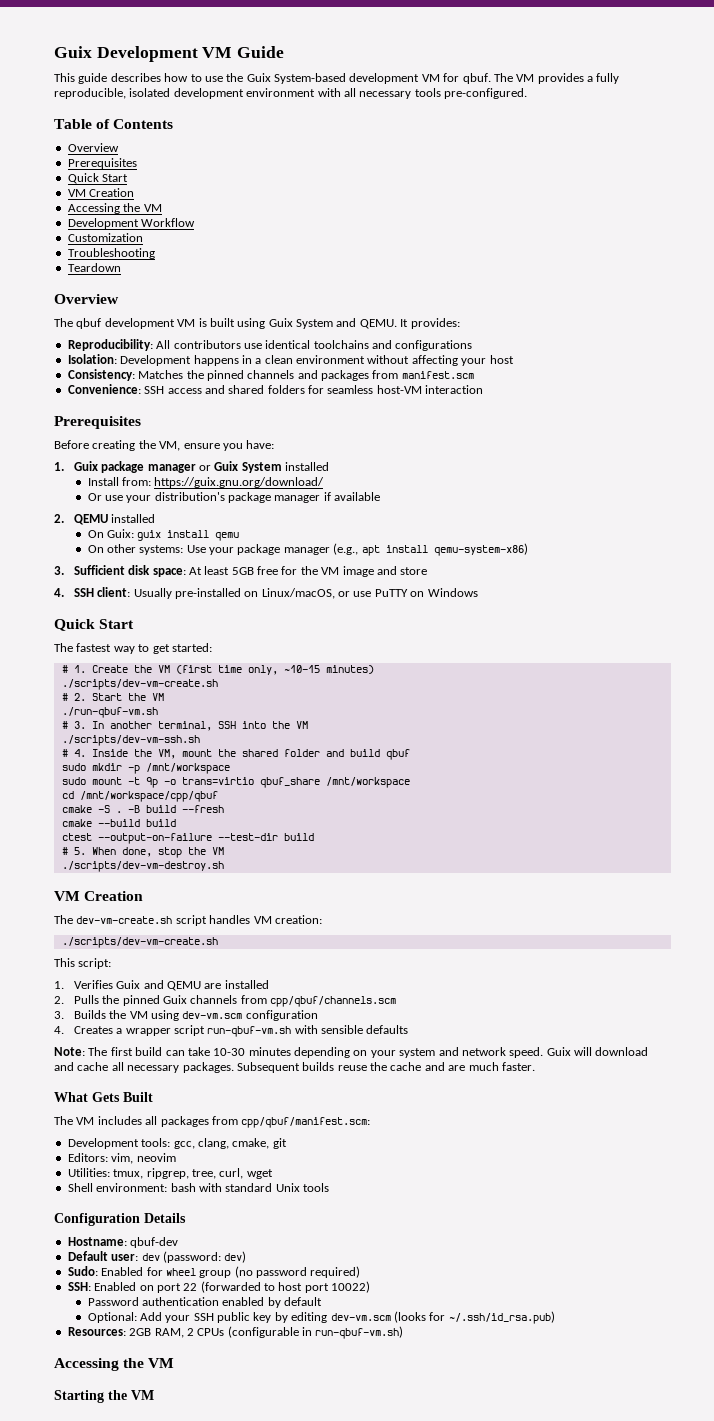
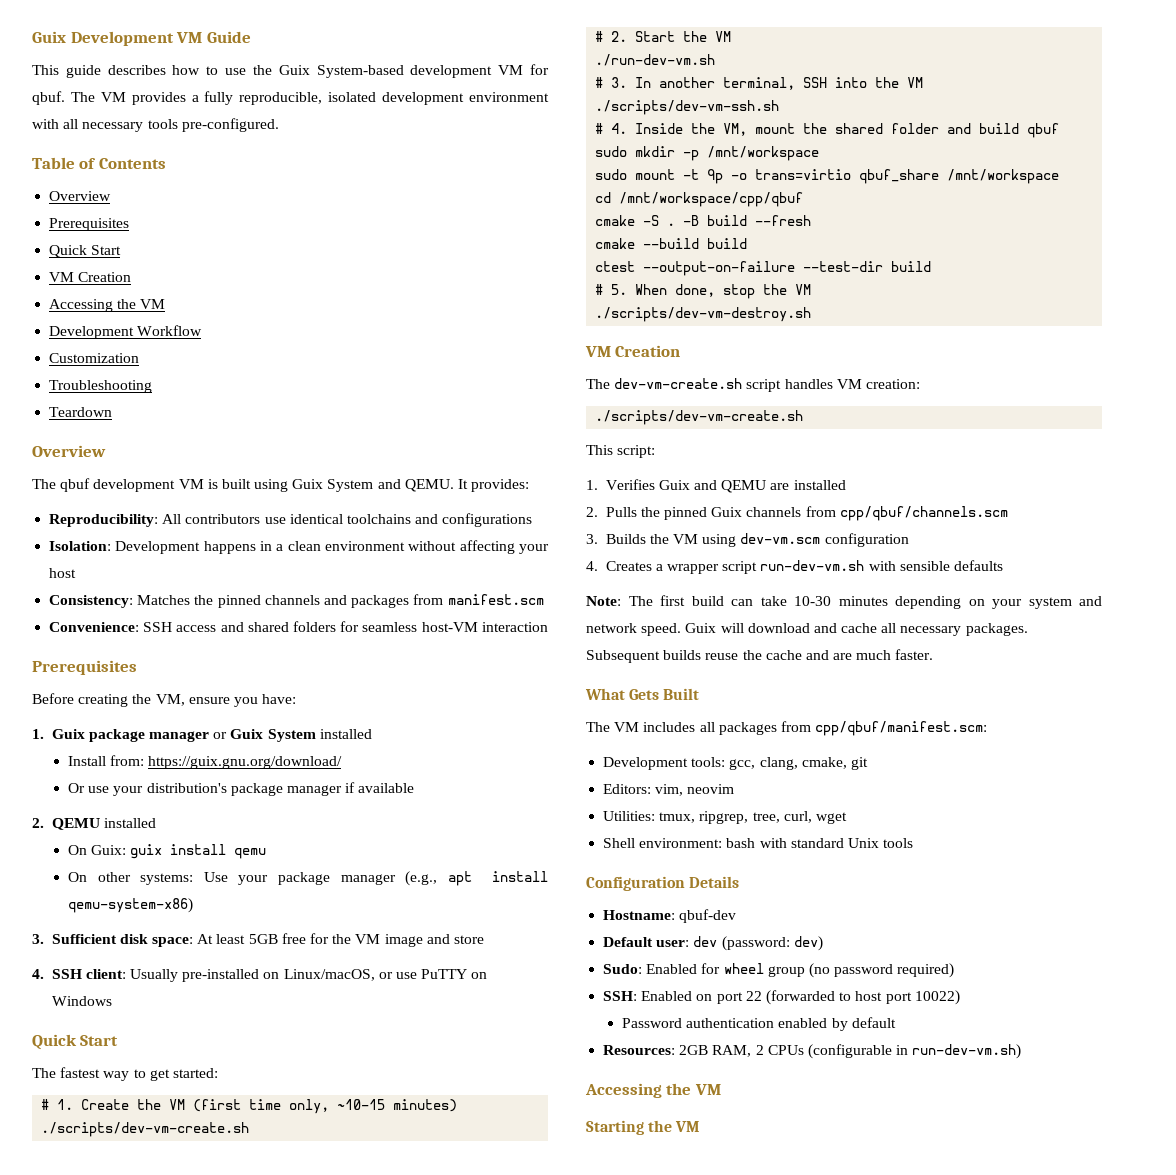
[61,707,158,718] ./run-qbuf-vm.sh -> [595,54,716,66] ./run-dev-vm.sh
[207,1026,292,1037] run-qbuf-vm.sh -> [760,560,865,571] run-dev-vm.sh
[87,1311,555,1324] // Optional: Add your SSH public key by editing dev-vm.scm (looks for ~/.ssh/id_rsa.pub) -> (896, 1022) none
[315,1326,404,1339] run-qbuf-vm.sh) -> [912,1044,1022,1059] run-dev-vm.sh)

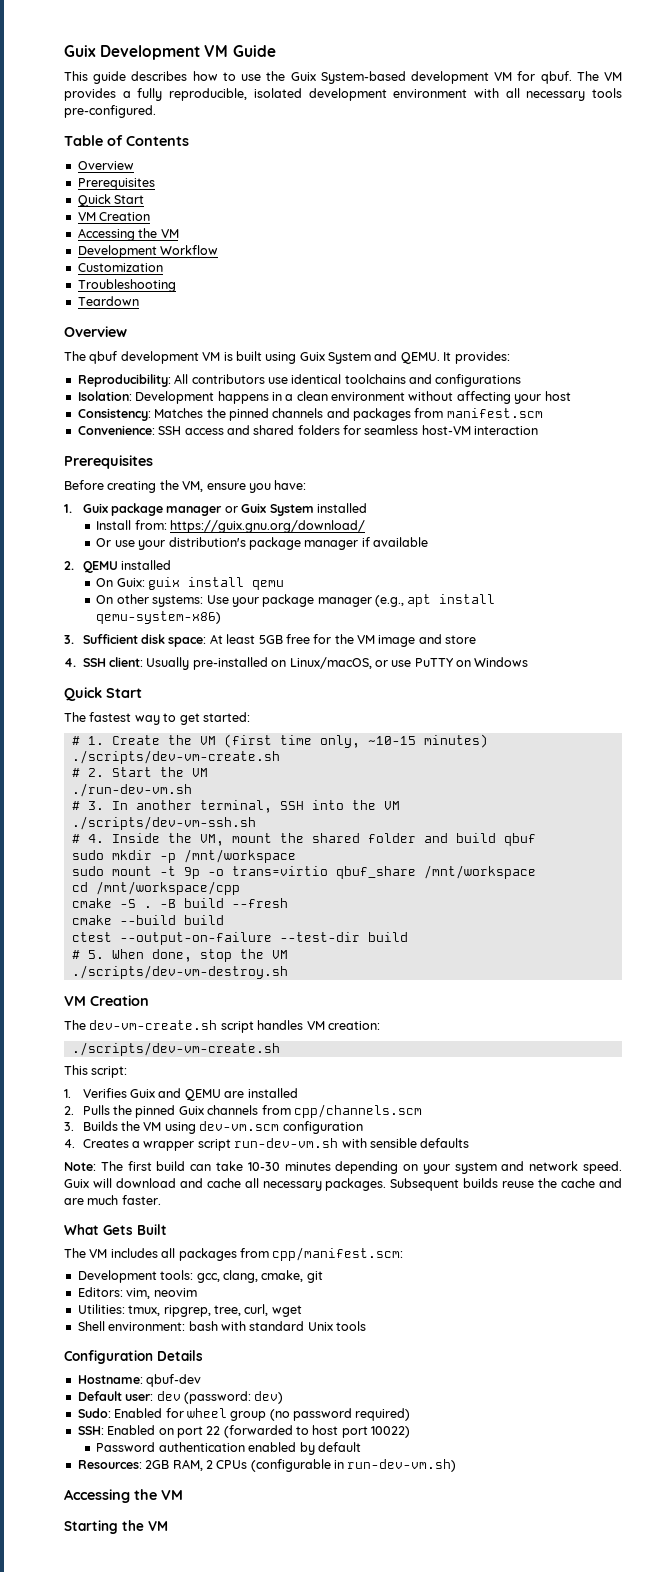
[619,192,804,207] /mnt/workspace/cpp/qbuf -> [95,881,240,895] /mnt/workspace/cpp
[839,506,1008,521] cpp/qbuf/channels.scm -> [293,1104,422,1118] cpp/channels.scm
[815,721,988,736] cpp/qbuf/manifest.scm: -> [272,1247,404,1261] cpp/manifest.scm:

